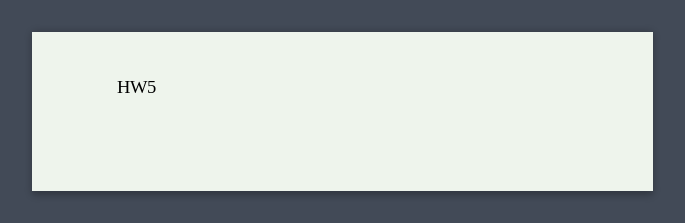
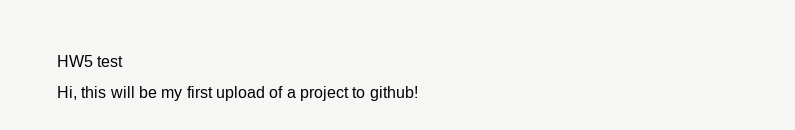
(156, 87) none -> [97,56,124,67] [57,86,418,101] test // Hi, this will be my first upload of a project to github!

